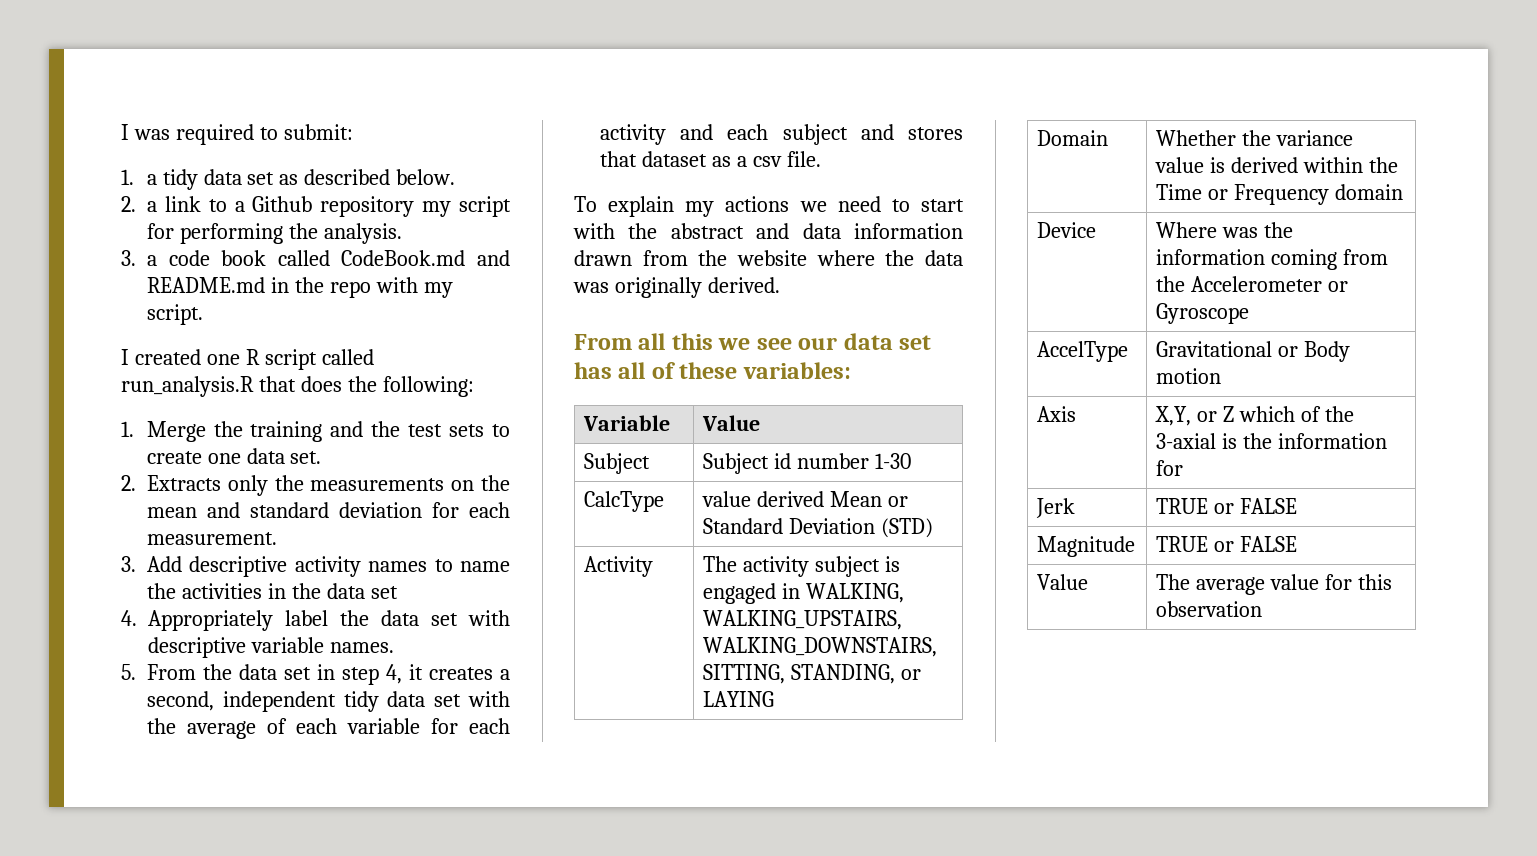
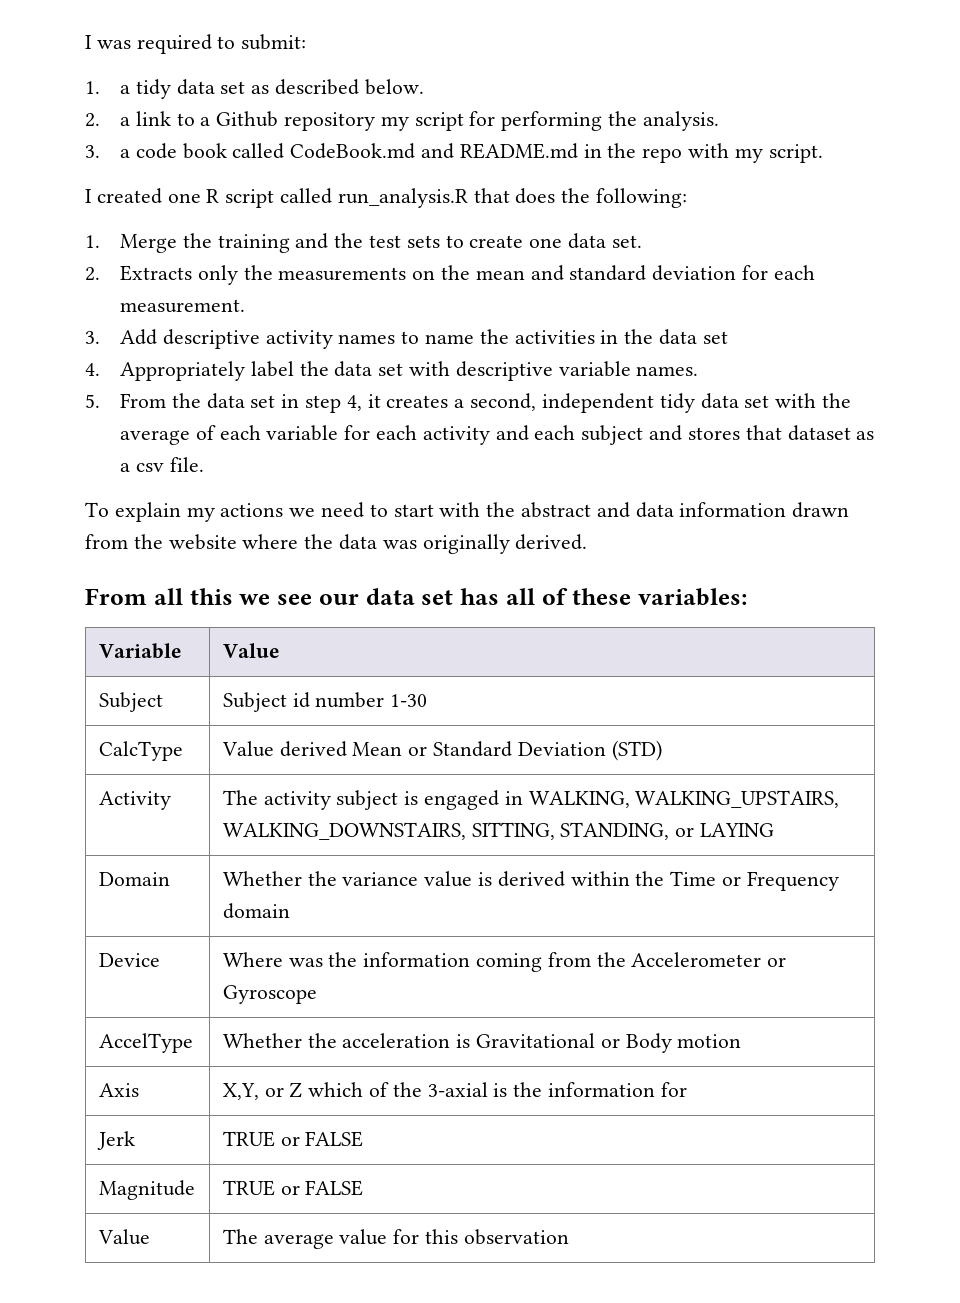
[702,491,752,507] value -> [221,741,274,757] Value
(1129, 351) none -> [222,1033,471,1048] Whether the acceleration is

